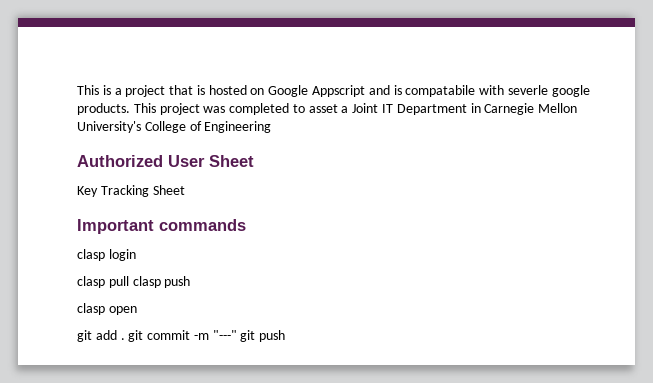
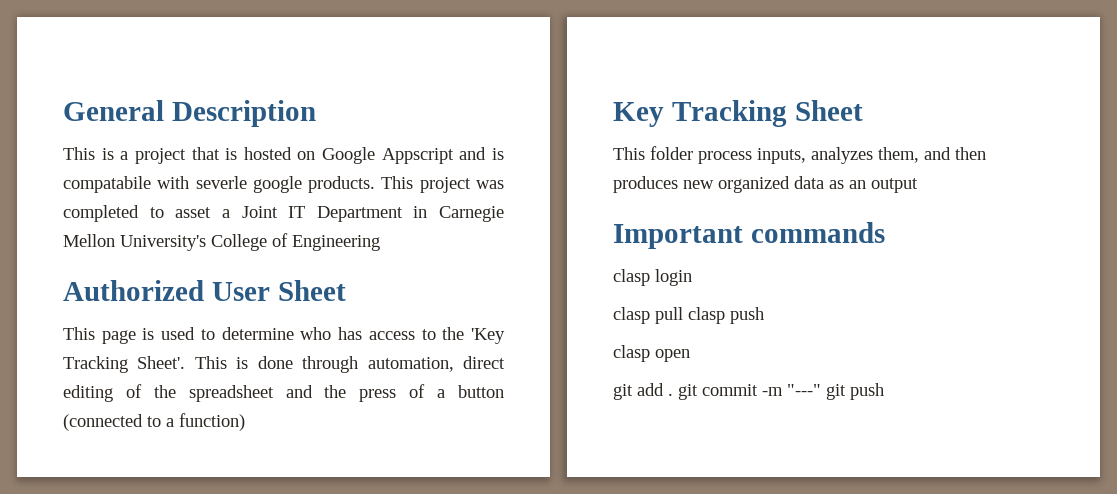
(77, 90) none -> [63,100,316,127] General Description //
[77,185,185,197] Key Tracking Sheet -> [63,327,506,344] [63,356,505,373] [63,384,505,402] [63,413,245,431] [613,100,863,127] [613,146,986,164] [613,176,918,193] This page is used to determine who has access to the 'Key Tracking Sheet'. This is done through automation, direct editing of the spreadsheet and the press of a button (connected to a function) // Key Tracking Sheet // This folder process inputs, analyzes them, and then produces new organized data as an output

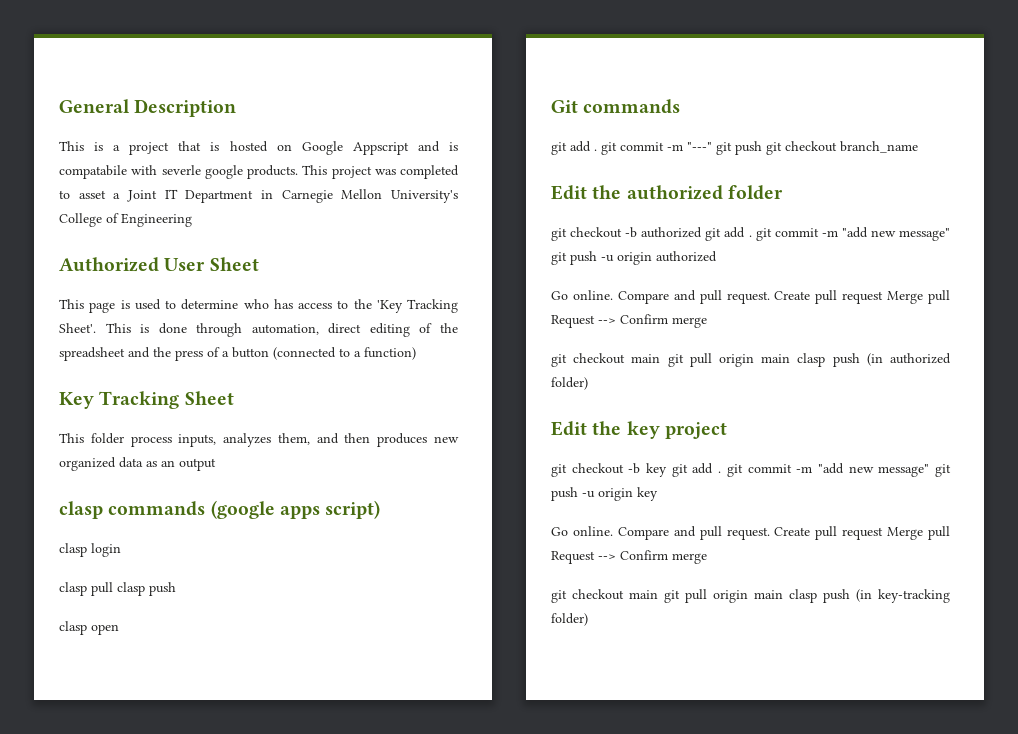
[613,222,885,249] Important commands -> [59,500,381,519] clasp commands (google apps script)
(690, 355) none -> [551,99,681,114] // Git commands
(884, 391) none -> [766,141,918,155] [551,185,783,200] [551,227,950,241] [551,251,717,265] [551,290,950,304] [551,314,707,328] [551,353,951,367] [551,377,588,390] [551,421,727,439] [551,463,951,477] [551,487,658,501] [551,526,950,540] [551,550,707,564] [551,589,950,603] [551,613,588,626] git checkout branch_name // Edit the authorized folder // git checkout -b authorized git add . git commit -m "add new message" git push -u origin authorized // Go online. Compare and pull request. Create pull request Merge pull Request --> Confirm merge // git checkout main git pull origin main clasp push (in authorized folder) // Edit the key project // git checkout -b key git add . git commit -m "add new message" git push -u origin key // Go online. Compare and pull request. Create pull request Merge pull Request --> Confirm merge // git checkout main git pull origin main clasp push (in key-tracking folder)

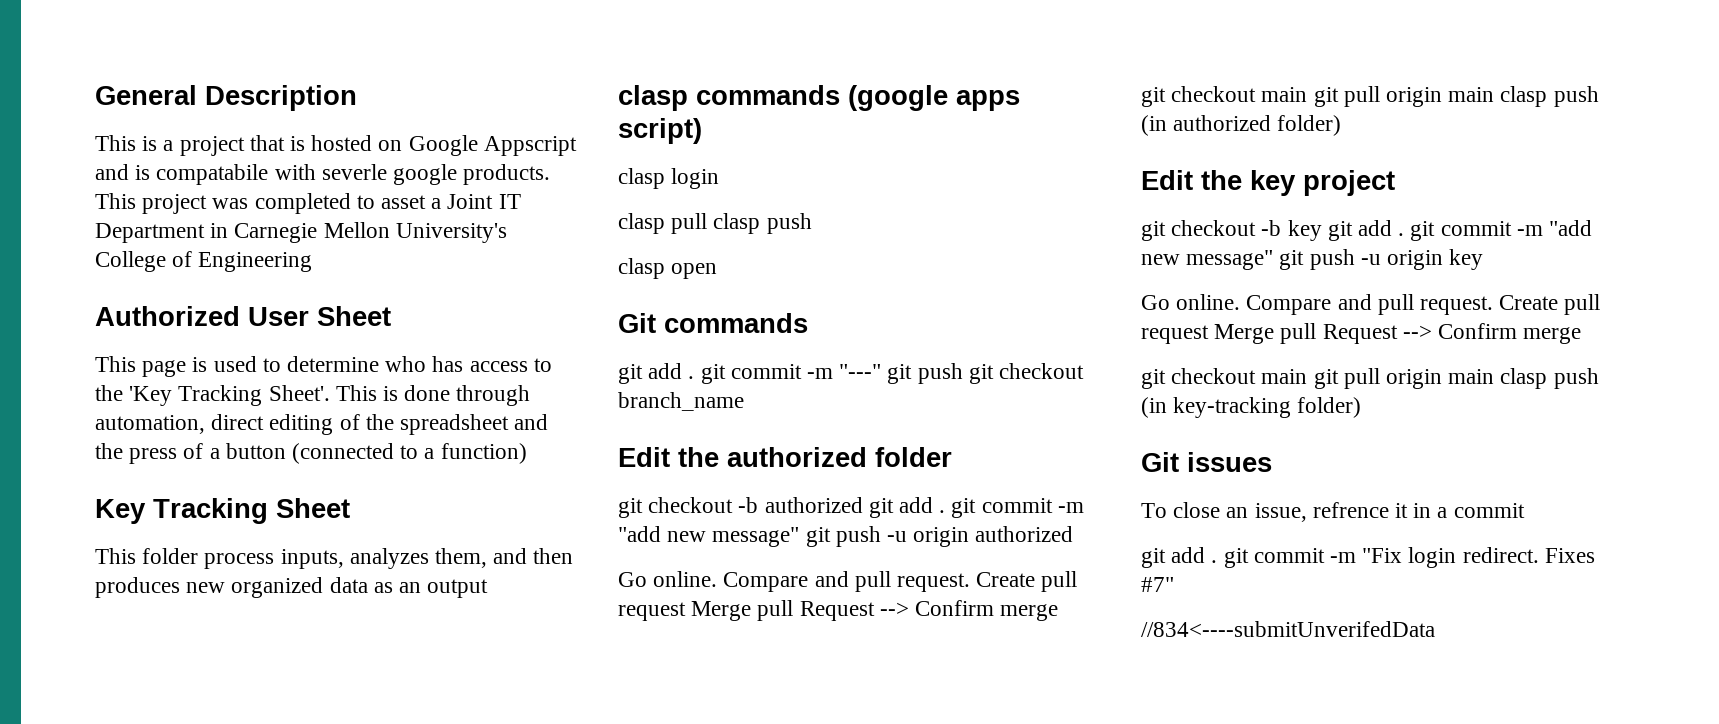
(588, 619) none -> [1141,452,1272,472] [1141,502,1525,522] [1141,547,1595,568] [1141,577,1174,592] [1141,621,1435,637] // Git issues // To close an issue, refrence it in a commit // git add . git commit -m "Fix login redirect. Fixes #7" // //834<----submitUnverifedData

